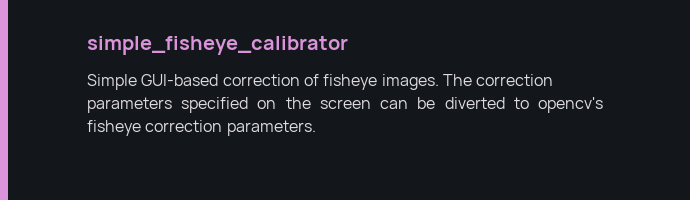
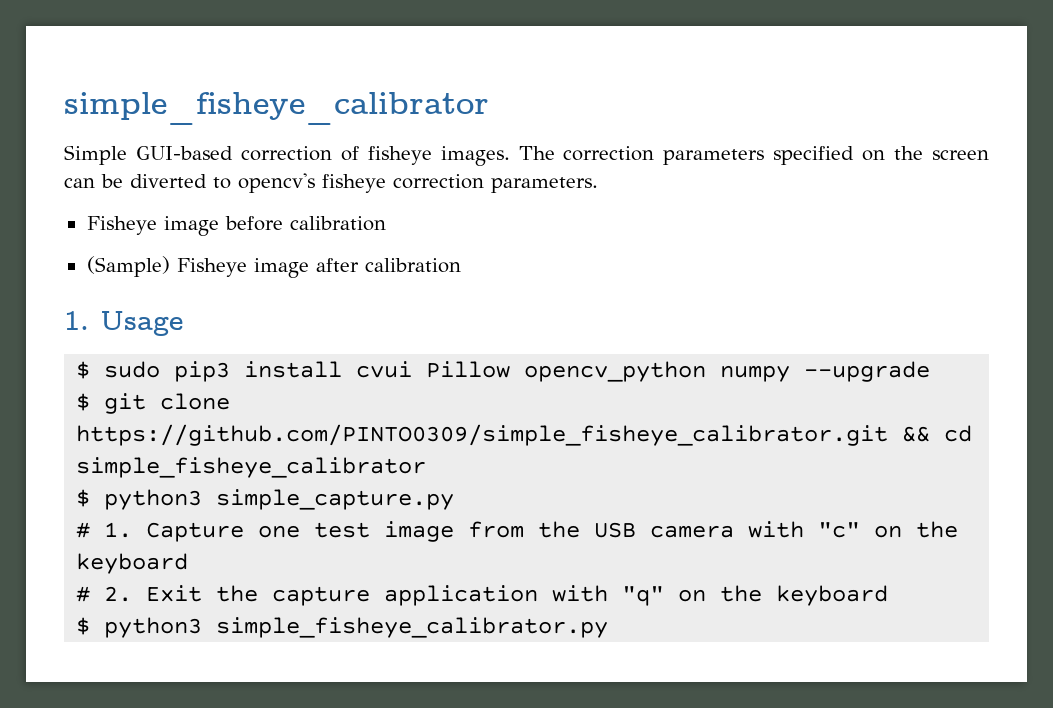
(316, 128) none -> [86,216,386,236] [86,256,461,278] [64,311,183,336] [76,361,931,382] [76,393,231,414] [76,424,973,446] [76,457,427,478] [76,489,455,510] [76,521,959,542] [76,553,189,574] [76,585,889,606] [76,617,609,638] // Fisheye image before calibration // (Sample) Fisheye image after calibration // 1. Usage // $ sudo pip3 install cvui Pillow opencv_python numpy --upgrade // $ git clone https://github.com/PINTO0309/simple_fisheye_calibrator.git && cd simple_fisheye_calibrator // $ python3 simple_capture.py // # 1. Capture one test image from the USB camera with "c" on the keyboard // # 2. Exit the capture application with "q" on the keyboard // $ python3 simple_fisheye_calibrator.py

